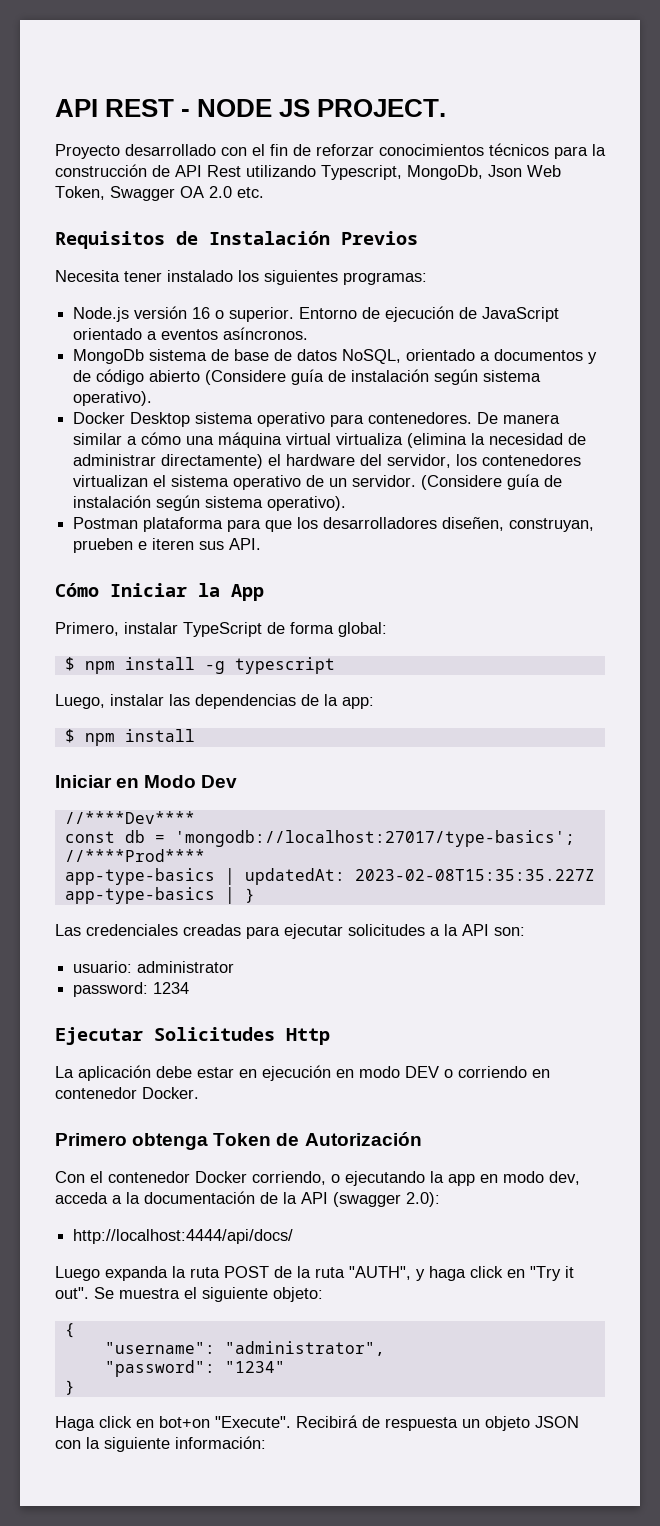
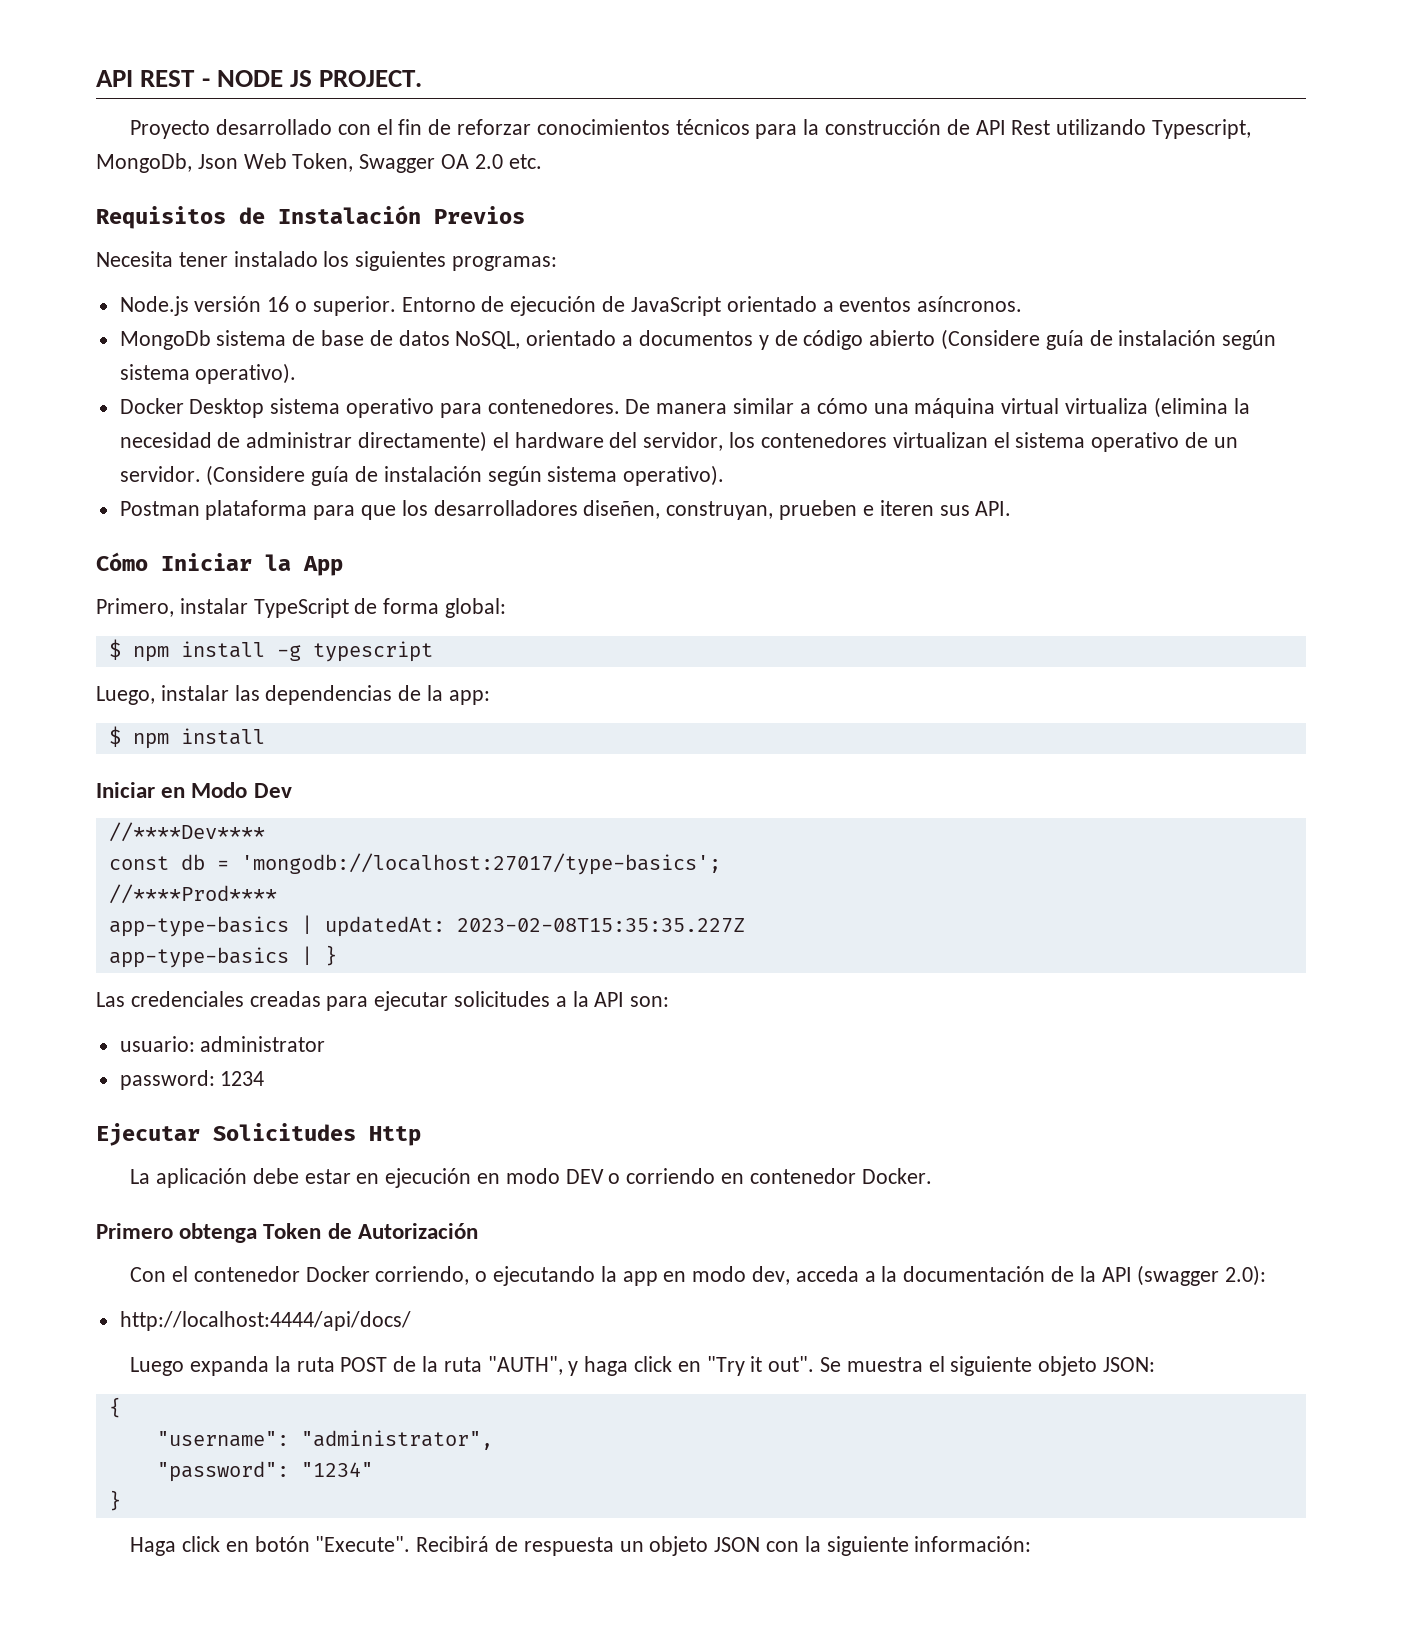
[273,1287,323,1302] objeto: -> [1038,1356,1156,1376] objeto JSON:
[159,1416,210,1428] bot+on -> [254,1536,310,1552] botón

